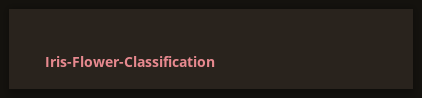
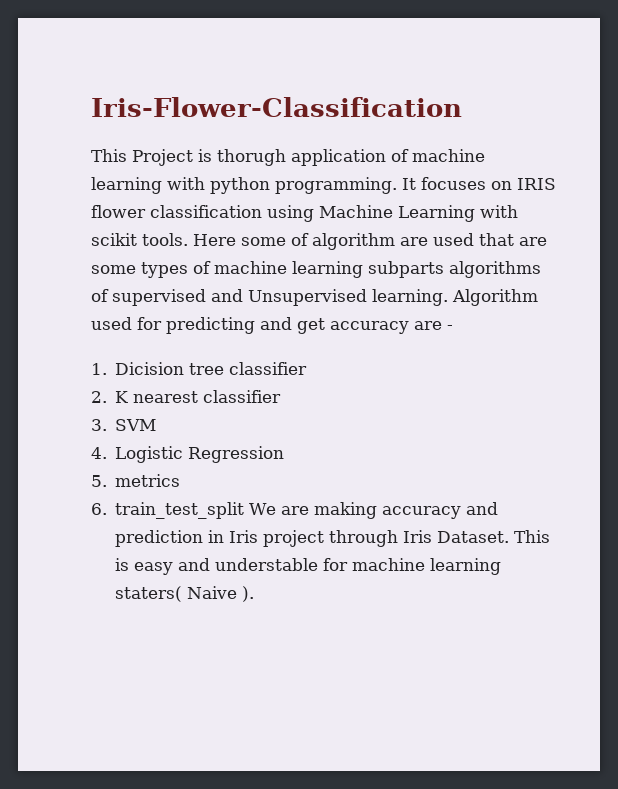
(215, 61) none -> [91,149,485,166] [91,177,556,194] [91,205,518,222] [91,233,547,250] [91,261,541,278] [91,289,538,306] [91,317,453,334] [91,362,308,375] [91,390,282,403] [91,419,157,431] [91,446,285,463] [91,474,181,487] [91,502,499,519] [115,530,551,547] [115,558,502,575] [115,586,255,602] // This Project is thorugh application of machine learning with python programming. It focuses on IRIS flower classification using Machine Learning with scikit tools. Here some of algorithm are used that are some types of machine learning subparts algorithms of supervised and Unsupervised learning. Algorithm used for predicting and get accuracy are - // 1. Dicision tree classifier // 2. K nearest classifier // 3. SVM // 4. Logistic Regression // 5. metrics // 6. train_test_split We are making accuracy and prediction in Iris project through Iris Dataset. This is easy and understable for machine learning staters( Naive ).

